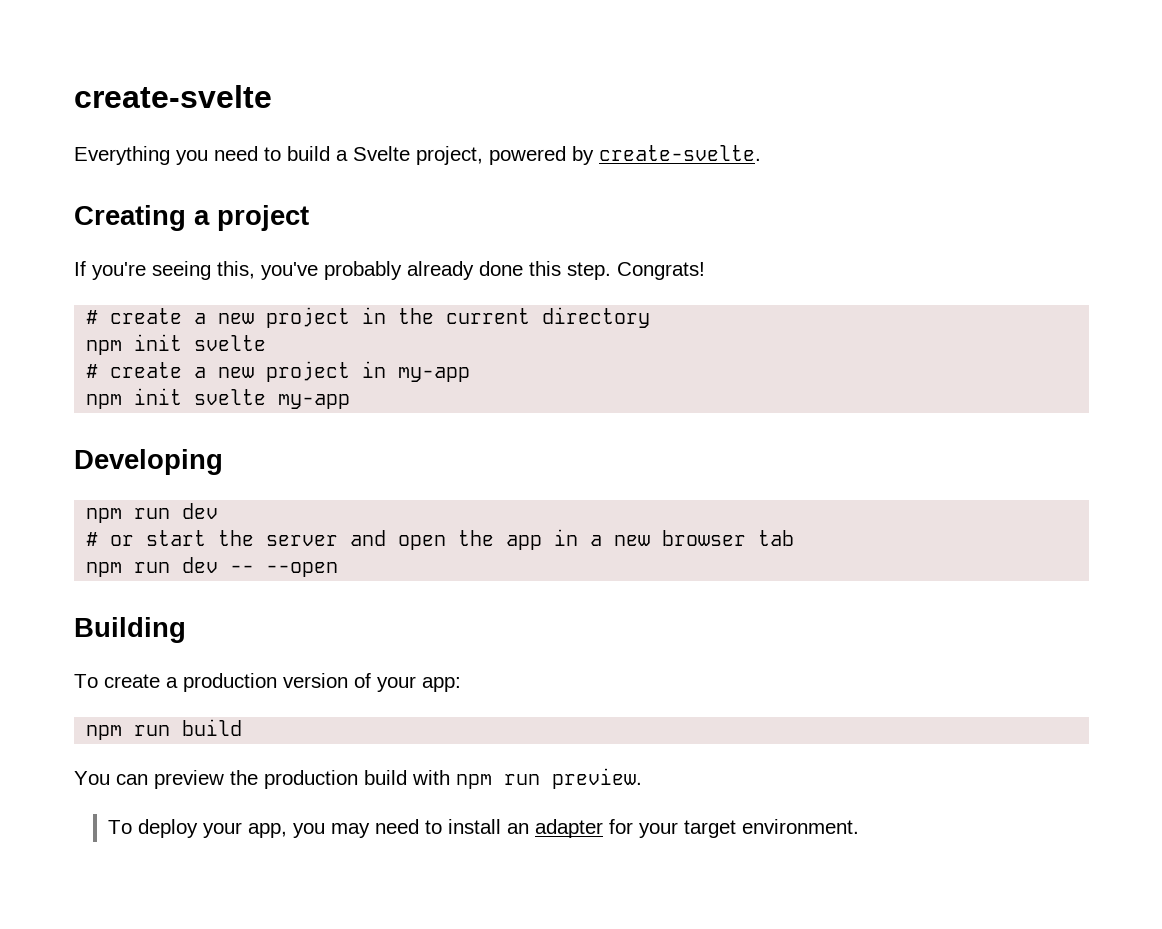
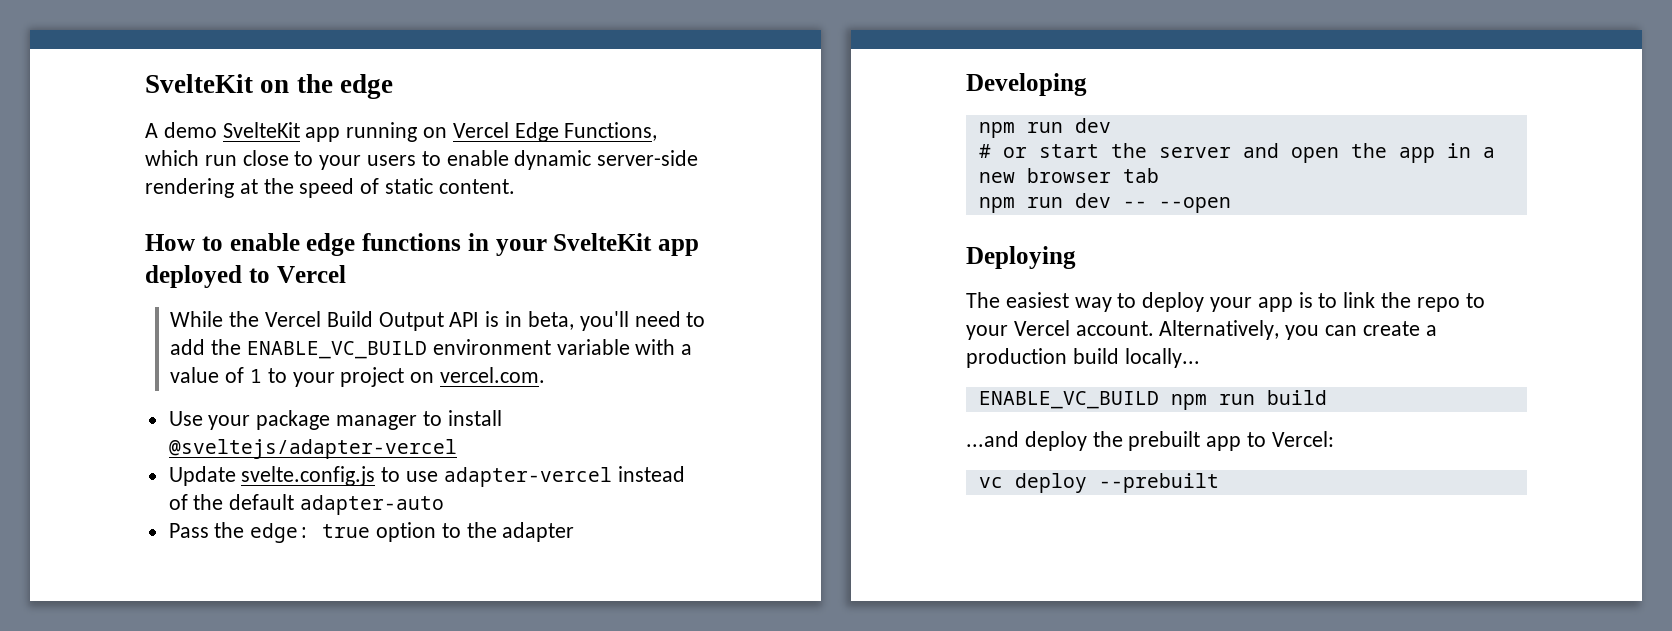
[74,85,272,108] [74,145,761,165] [74,205,309,231] [74,261,705,280] [86,307,651,328] [86,334,267,355] [86,361,471,382] [86,388,351,409] create-svelte // Everything you need to build a Svelte project, powered by create-svelte. // Creating a project // If you're seeing this, you've probably already done this step. Congrats! // # create a new project in the current directory // npm init svelte // # create a new project in my-app // npm init svelte my-app -> [145,74,393,99] [145,122,658,142] [145,150,699,170] [145,178,515,198] [145,233,699,256] [145,265,346,288] [170,311,706,331] [170,339,693,359] [170,367,546,387] [168,410,502,430] [168,439,457,459] [168,466,685,487] [168,494,445,515] [168,522,575,543] SvelteKit on the edge // A demo SvelteKit app running on Vercel Edge Functions, which run close to your users to enable dynamic server-side rendering at the speed of static content. // How to enable edge functions in your SvelteKit app deployed to Vercel // While the Vercel Build Output API is in beta, you'll need to add the ENABLE_VC_BUILD environment variable with a value of 1 to your project on vercel.com. // Use your package manager to install @sveltejs/adapter-vercel // Update svelte.config.js to use adapter-vercel instead of the default adapter-auto // Pass the edge: true option to the adapter
[74,617,186,643] [74,673,461,692] [86,719,243,740] [74,768,642,789] [107,819,859,838] Building // To create a production version of your app: // npm run build // You can preview the production build with npm run preview. // To deploy your app, you may need to install an adapter for your target environment. -> [966,246,1076,269] [966,292,1485,312] [966,320,1437,340] [966,348,1200,368] [978,390,1327,410] [966,431,1334,451] [978,473,1219,493] Deploying // The easiest way to deploy your app is to link the repo to your Vercel account. Alternatively, you can create a production build locally... // ENABLE_VC_BUILD npm run build // ...and deploy the prebuilt app to Vercel: // vc deploy --prebuilt

